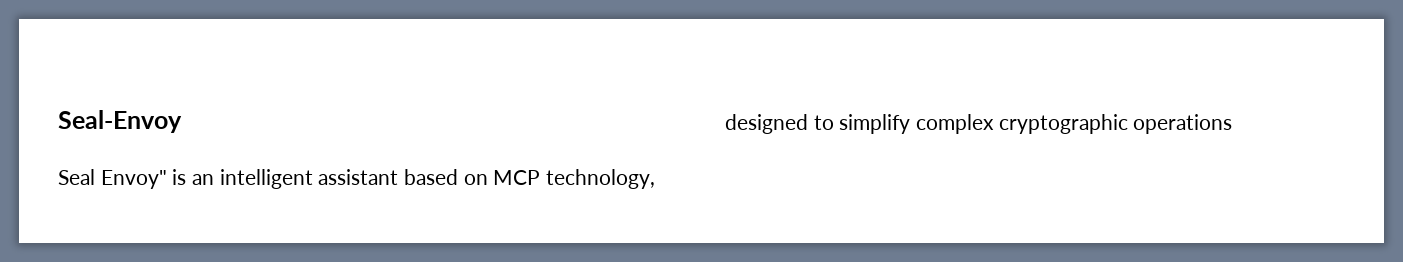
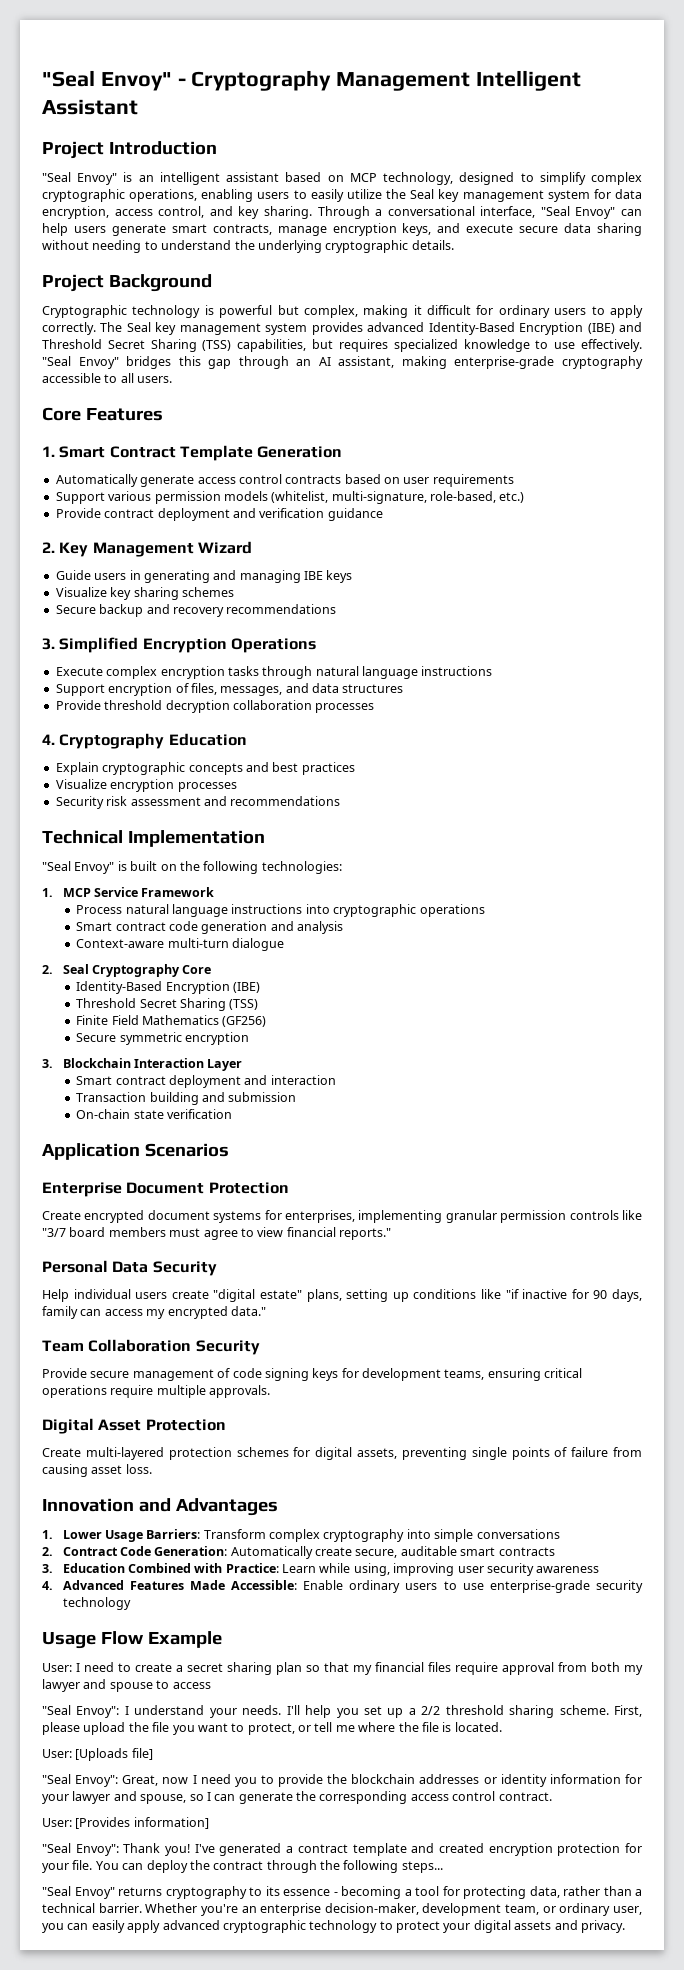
[58,110,182,133] [58,169,95,185] Seal-Envoy // Seal -> [42,70,582,91] [42,99,138,115] [42,141,217,159] [42,172,71,182] "Seal Envoy" - Cryptography Management Intelligent Assistant // Project Introduction // "Seal
[1133,114,1233,134] operations -> [129,189,642,202] [42,206,642,219] [42,223,642,236] [42,240,454,253] [42,274,212,292] [42,305,643,318] [42,322,642,335] [42,339,642,352] [42,356,643,369] [42,373,173,383] [42,407,163,421] [42,445,343,461] [55,474,514,487] [55,491,525,504] [55,508,383,521] [42,541,252,557] [55,570,353,583] [55,587,234,600] [55,604,337,617] [42,637,316,653] [55,666,493,679] [55,683,404,696] [55,700,375,713] [42,733,247,749] [55,762,355,775] [55,779,237,792] [55,796,341,809] [42,830,265,847] [42,861,342,874] [42,887,215,897] [76,904,485,917] [76,921,344,934] [76,938,285,951] [42,964,212,977] [76,981,261,994] [76,998,259,1011] [76,1015,267,1027] [76,1032,250,1045] [42,1058,243,1071] [76,1075,336,1088] [76,1092,297,1105] [76,1109,233,1119] [42,1143,229,1160] [42,1182,289,1197] [42,1210,642,1223] [42,1227,391,1240] [42,1260,217,1276] [42,1289,643,1302] [42,1306,266,1319] [42,1339,260,1355] [42,1368,583,1381] [42,1385,271,1398] [42,1418,226,1434] [42,1447,642,1460] [42,1464,152,1477] [42,1498,278,1516] [42,1529,560,1542] [42,1546,555,1559] [42,1563,600,1576] [42,1580,643,1593] [62,1597,131,1610] [42,1631,222,1649] [42,1662,643,1675] [42,1679,211,1692] [42,1705,642,1718] [42,1722,502,1735] [42,1748,153,1761] [42,1774,642,1787] [42,1791,552,1804] [42,1817,209,1829] [42,1843,642,1856] [42,1860,443,1873] [42,1886,642,1899] [42,1903,642,1916] [42,1920,625,1933] operations, enabling users to easily utilize the Seal key management system for data encryption, access control, and key sharing. Through a conversational interface, "Seal Envoy" can help users generate smart contracts, manage encryption keys, and execute secure data sharing without needing to understand the underlying cryptographic details. // Project Background // Cryptographic technology is powerful but complex, making it difficult for ordinary users to apply correctly. The Seal key management system provides advanced Identity-Based Encryption (IBE) and Threshold Secret Sharing (TSS) capabilities, but requires specialized knowledge to use effectively. "Seal Envoy" bridges this gap through an AI assistant, making enterprise-grade cryptography accessible to all users. // Core Features // 1. Smart Contract Template Generation // Automatically generate access control contracts based on user requirements // Support various permission models (whitelist, multi-signature, role-based, etc.) // Provide contract deployment and verification guidance // 2. Key Management Wizard // Guide users in generating and managing IBE keys // Visualize key sharing schemes // Secure backup and recovery recommendations // 3. Simplified Encryption Operations // Execute complex encryption tasks through natural language instructions // Support encryption of files, messages, and data structures // Provide threshold decryption collaboration processes // 4. Cryptography Education // Explain cryptographic concepts and best practices // Visualize encryption processes // Security risk assessment and recommendations // Technical Implementation // "Seal Envoy" is built on the following technologies: // 1. MCP Service Framework // Process natural language instructions into cryptographic operations // Smart contract code generation and analysis // Context-aware multi-turn dialogue // 2. Seal Cryptography Core // Identity-Based Encryption (IBE) // Threshold Secret Sharing (TSS) // Finite Field Mathematics (GF256) // Secure symmetric encryption // 3. Blockchain Interaction Layer // Smart contract deployment and interaction // Transaction building and submission // On-chain state verification // Application Scenarios // Enterprise Document Protection // Create encrypted document systems for enterprises, implementing granular permission controls like "3/7 board members must agree to view financial reports." // Personal Data Security // Help individual users create "digital estate" plans, setting up conditions like "if inactive for 90 days, family can access my encrypted data." // Team Collaboration Security // Provide secure management of code signing keys for development teams, ensuring critical operations require multiple approvals. // Digital Asset Protection // Create multi-layered protection schemes for digital assets, preventing single points of failure from causing asset loss. // Innovation and Advantages // 1. Lower Usage Barriers: Transform complex cryptography into simple conversations // 2. Contract Code Generation: Automatically create secure, auditable smart contracts // 3. Education Combined with Practice: Learn while using, improving user security awareness // 4. Advanced Features Made Accessible: Enable ordinary users to use enterprise-grade security technology // Usage Flow Example // User: I need to create a secret sharing plan so that my financial files require approval from both my lawyer and spouse to access // "Seal Envoy": I understand your needs. I'll help you set up a 2/2 threshold sharing scheme. First, please upload the file you want to protect, or tell me where the file is located. // User: [Uploads file] // "Seal Envoy": Great, now I need you to provide the blockchain addresses or identity information for your lawyer and spouse, so I can generate the corresponding access control contract. // User: [Provides information] // "Seal Envoy": Thank you! I've generated a contract template and created encryption protection for your file. You can deploy the contract through the following steps... // "Seal Envoy" returns cryptography to its essence - becoming a tool for protecting data, rather than a technical barrier. Whether you're an enterprise decision-maker, development team, or ordinary user, you can easily apply advanced cryptographic technology to protect your digital assets and privacy.

